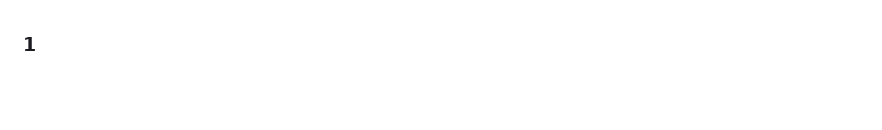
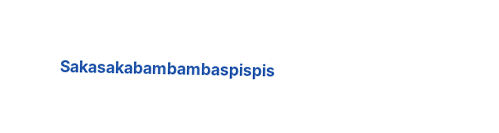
[23,37,36,51] 1 -> [59,59,276,81] Sakasakabambambaspispis

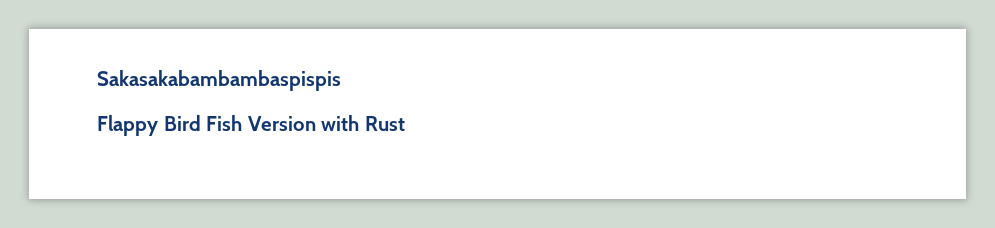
(276, 70) none -> [97,115,405,136] // Flappy Bird Fish Version with Rust

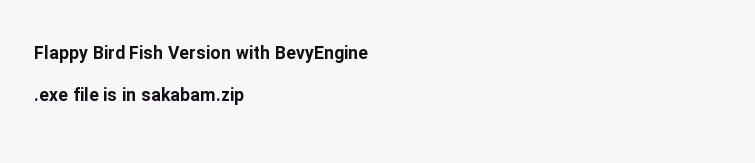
[97,70,341,91] Sakasakabambambaspispis // -> (34, 54) none
[364,116,405,131] Rust -> [274,45,368,63] [34,87,244,105] BevyEngine // .exe file is in sakabam.zip

